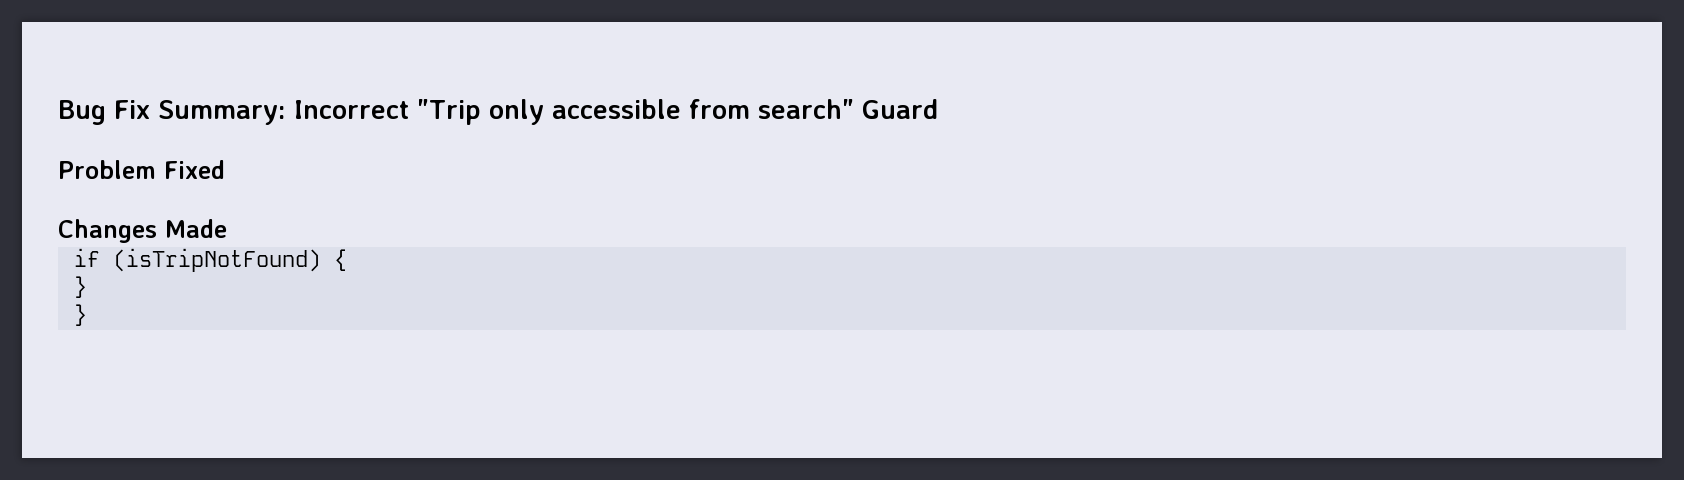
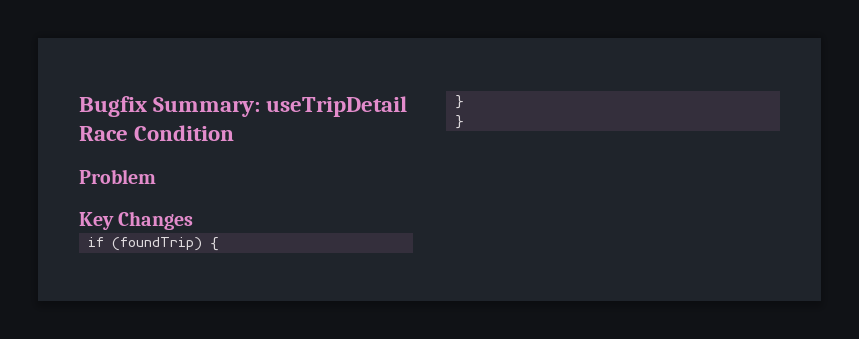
[58,99,938,125] Bug Fix Summary: Incorrect "Trip only accessible from search" Guard -> [79,96,408,117] [79,125,235,141] Bugfix Summary: useTripDetail Race Condition
[164,160,225,179] Fixed // -> [79,212,114,230] // Key
[165,219,227,238] Made -> (194, 220) none
[112,248,321,272] (isTripNotFound) -> [112,237,203,251] (foundTrip)

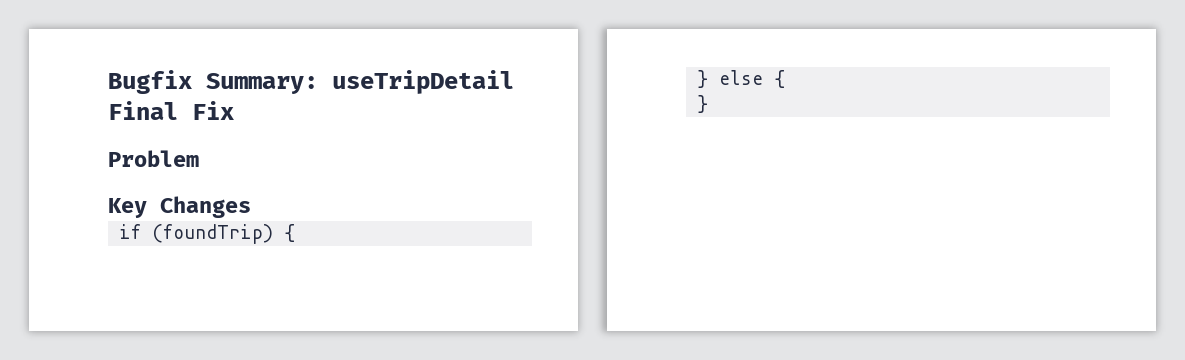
[79,125,235,141] Race Condition -> [108,101,234,120] Final Fix
(465, 102) none -> [719,70,786,88] else {

